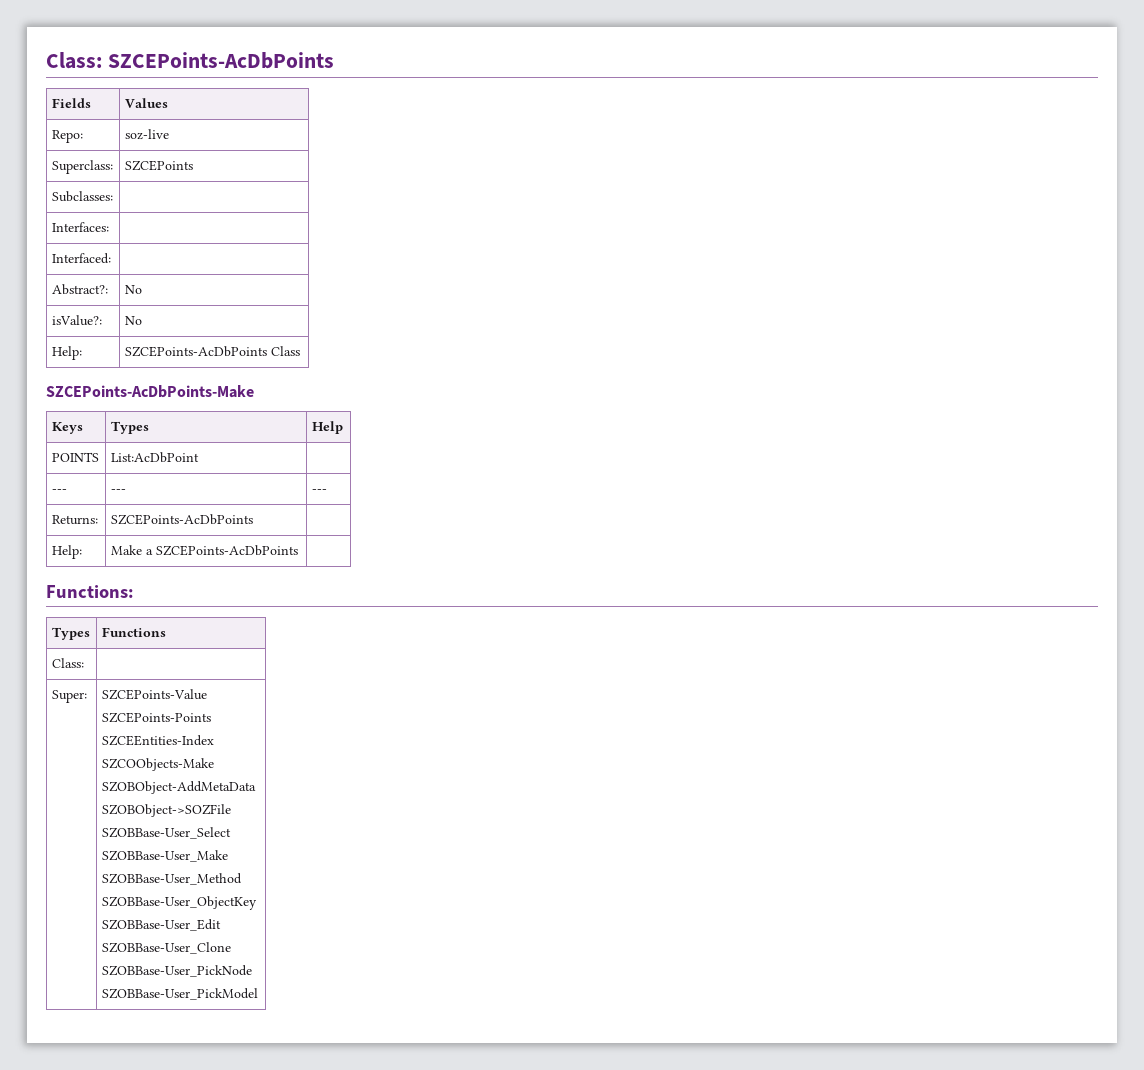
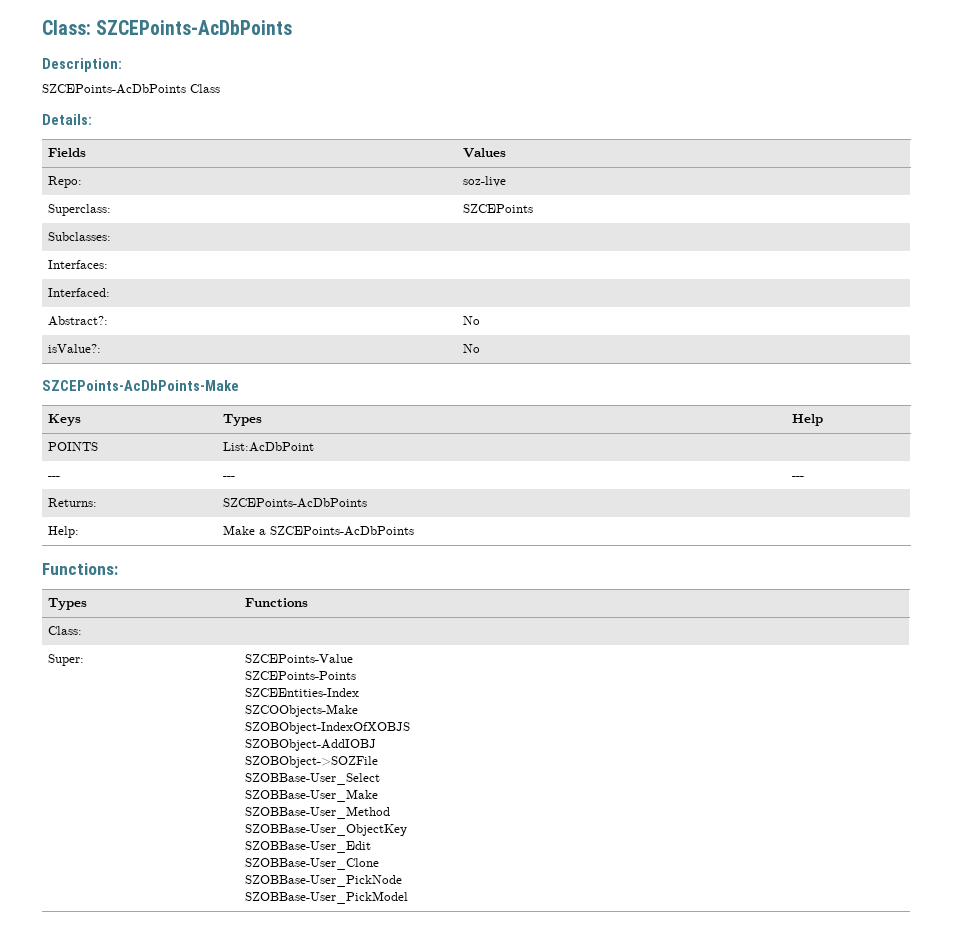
(334, 60) none -> [42,58,122,72] [42,84,220,94] [42,114,92,125] // Description: // SZCEPoints-AcDbPoints Class // Details:
[51,346,82,360] [124,346,300,357] // Help: | SZCEPoints-AcDbPoints Class -> (481, 348) none
[101,781,256,794] SZOBObject-AddMetaData -> [245,722,411,734] [245,739,377,751] SZOBObject-IndexOfXOBJS // SZOBObject-AddIOBJ

